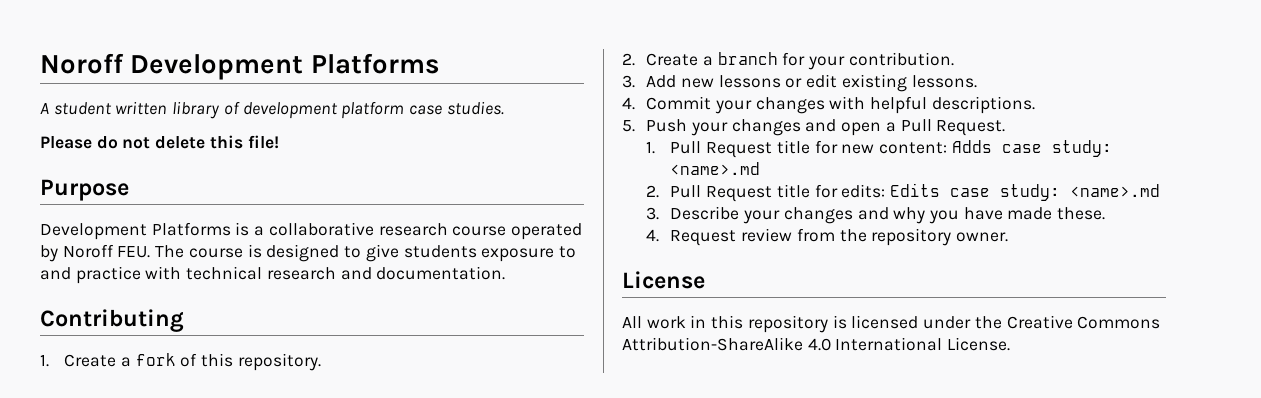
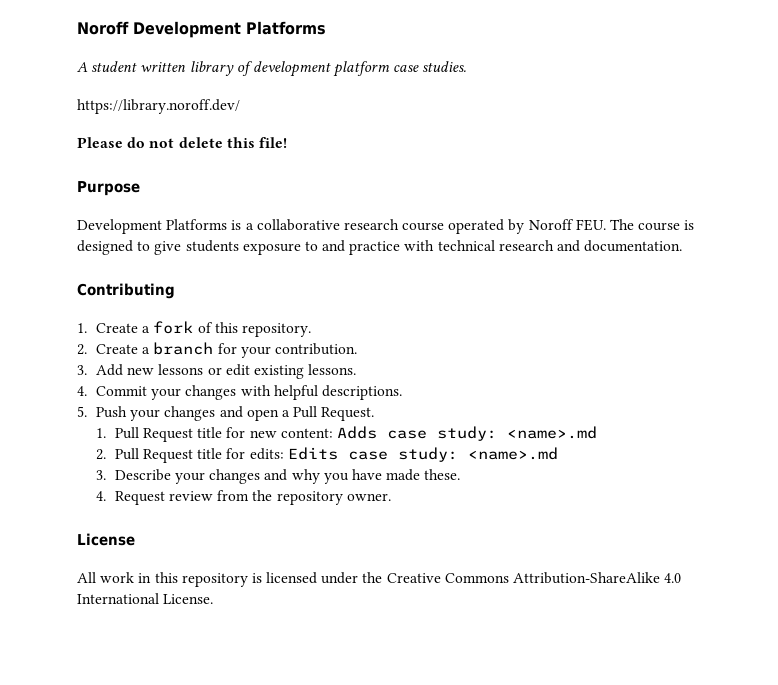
(504, 108) none -> [77,99,240,114] // https://library.noroff.dev/

